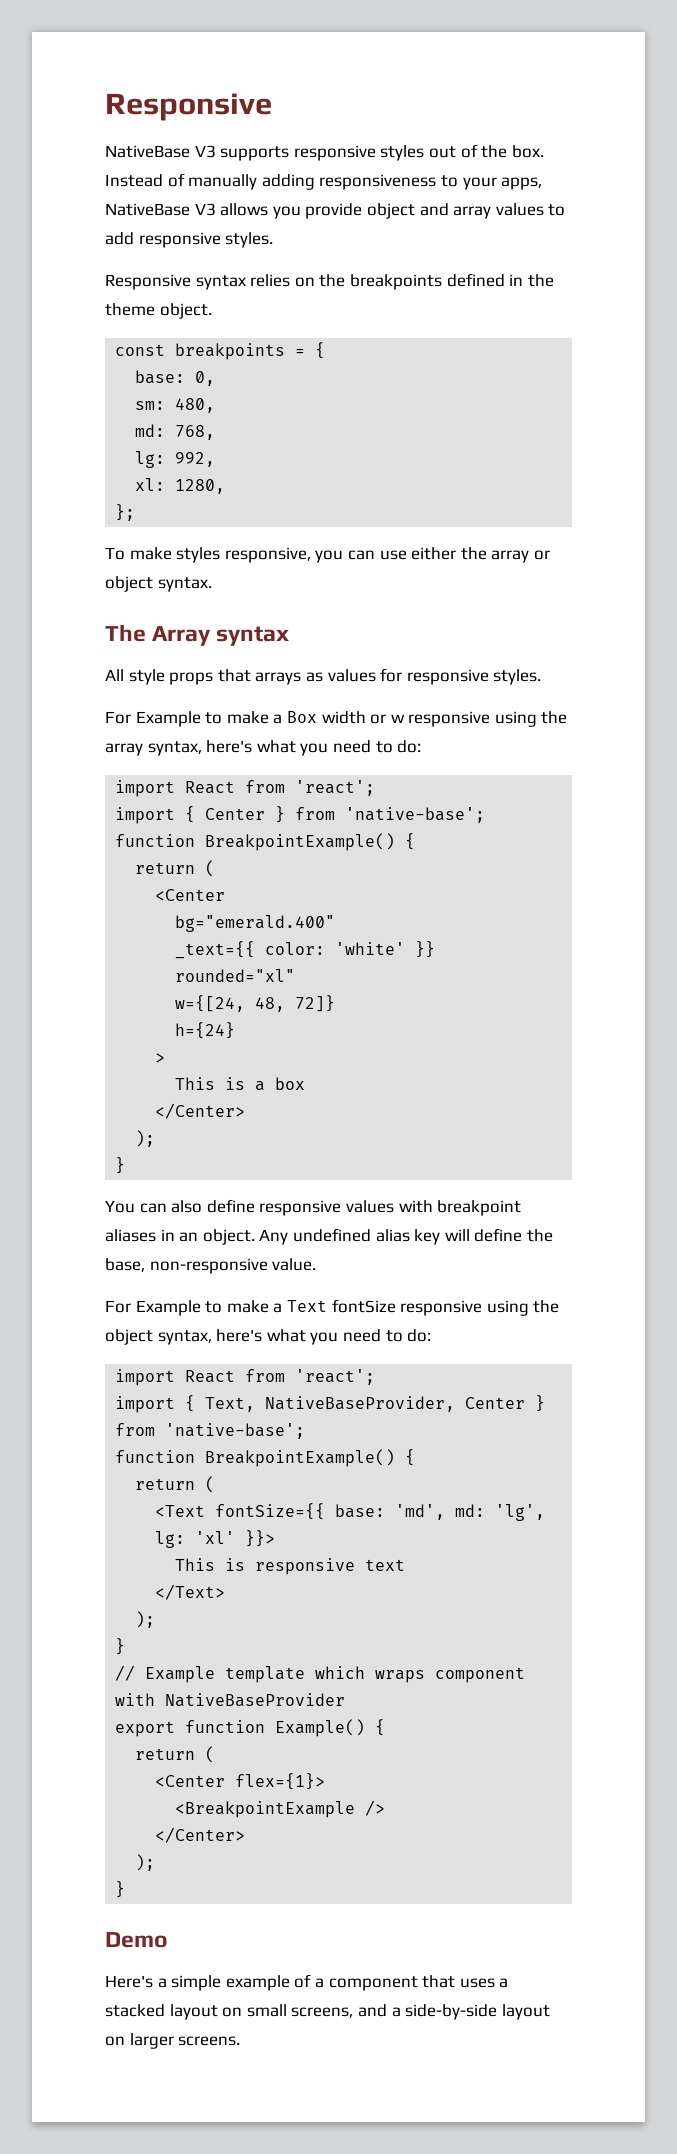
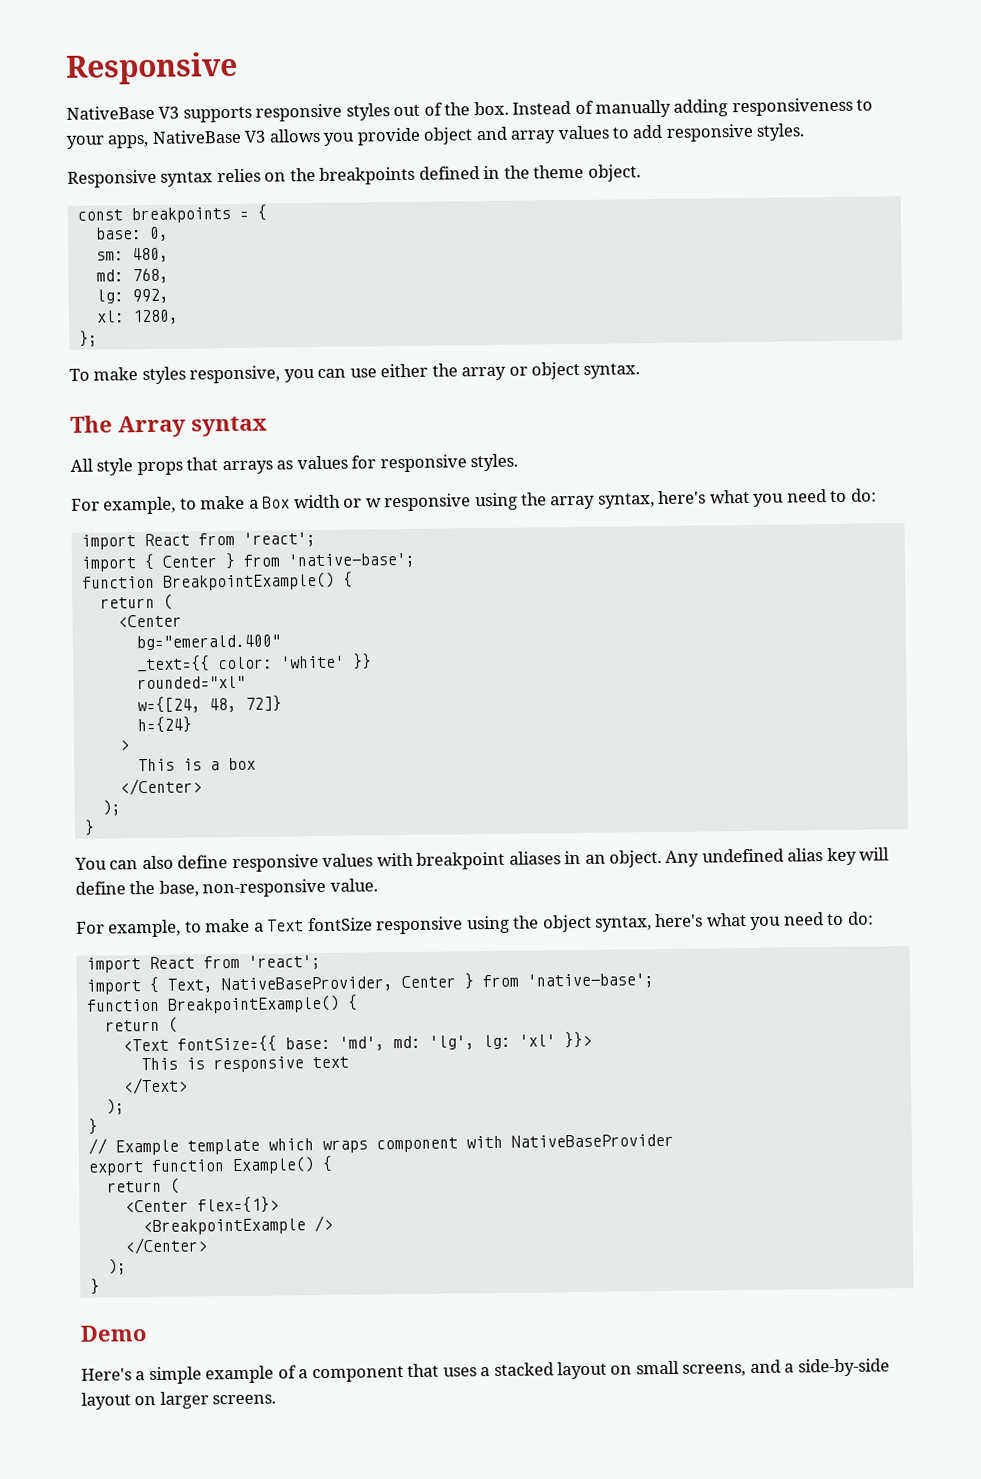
[135,711,201,727] Example -> [103,496,177,515] example,
[135,1300,201,1316] Example -> [108,919,182,938] example,

